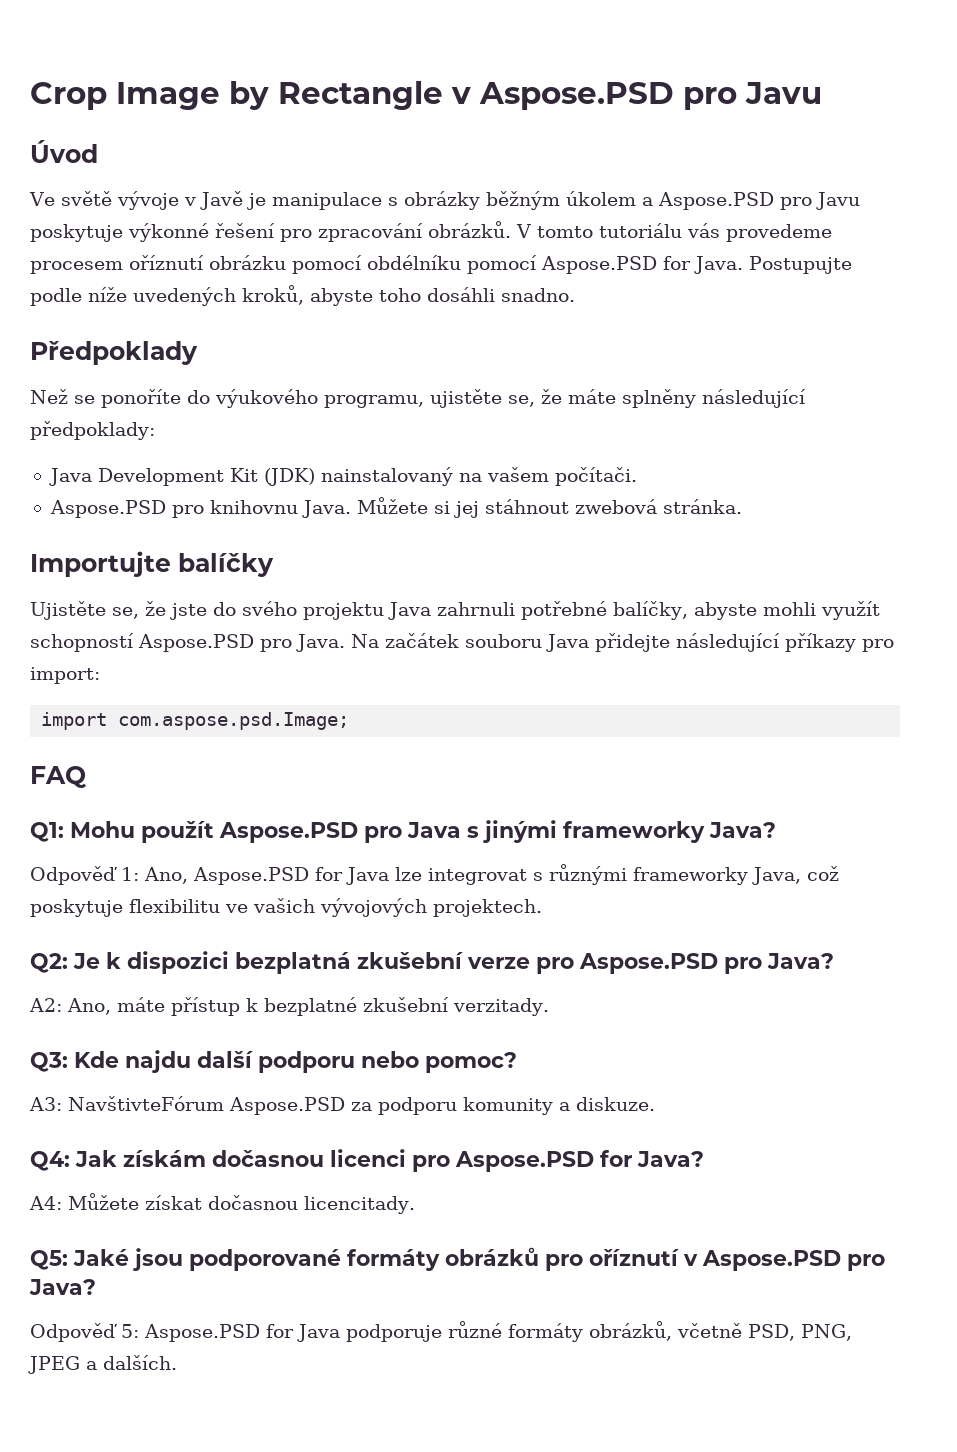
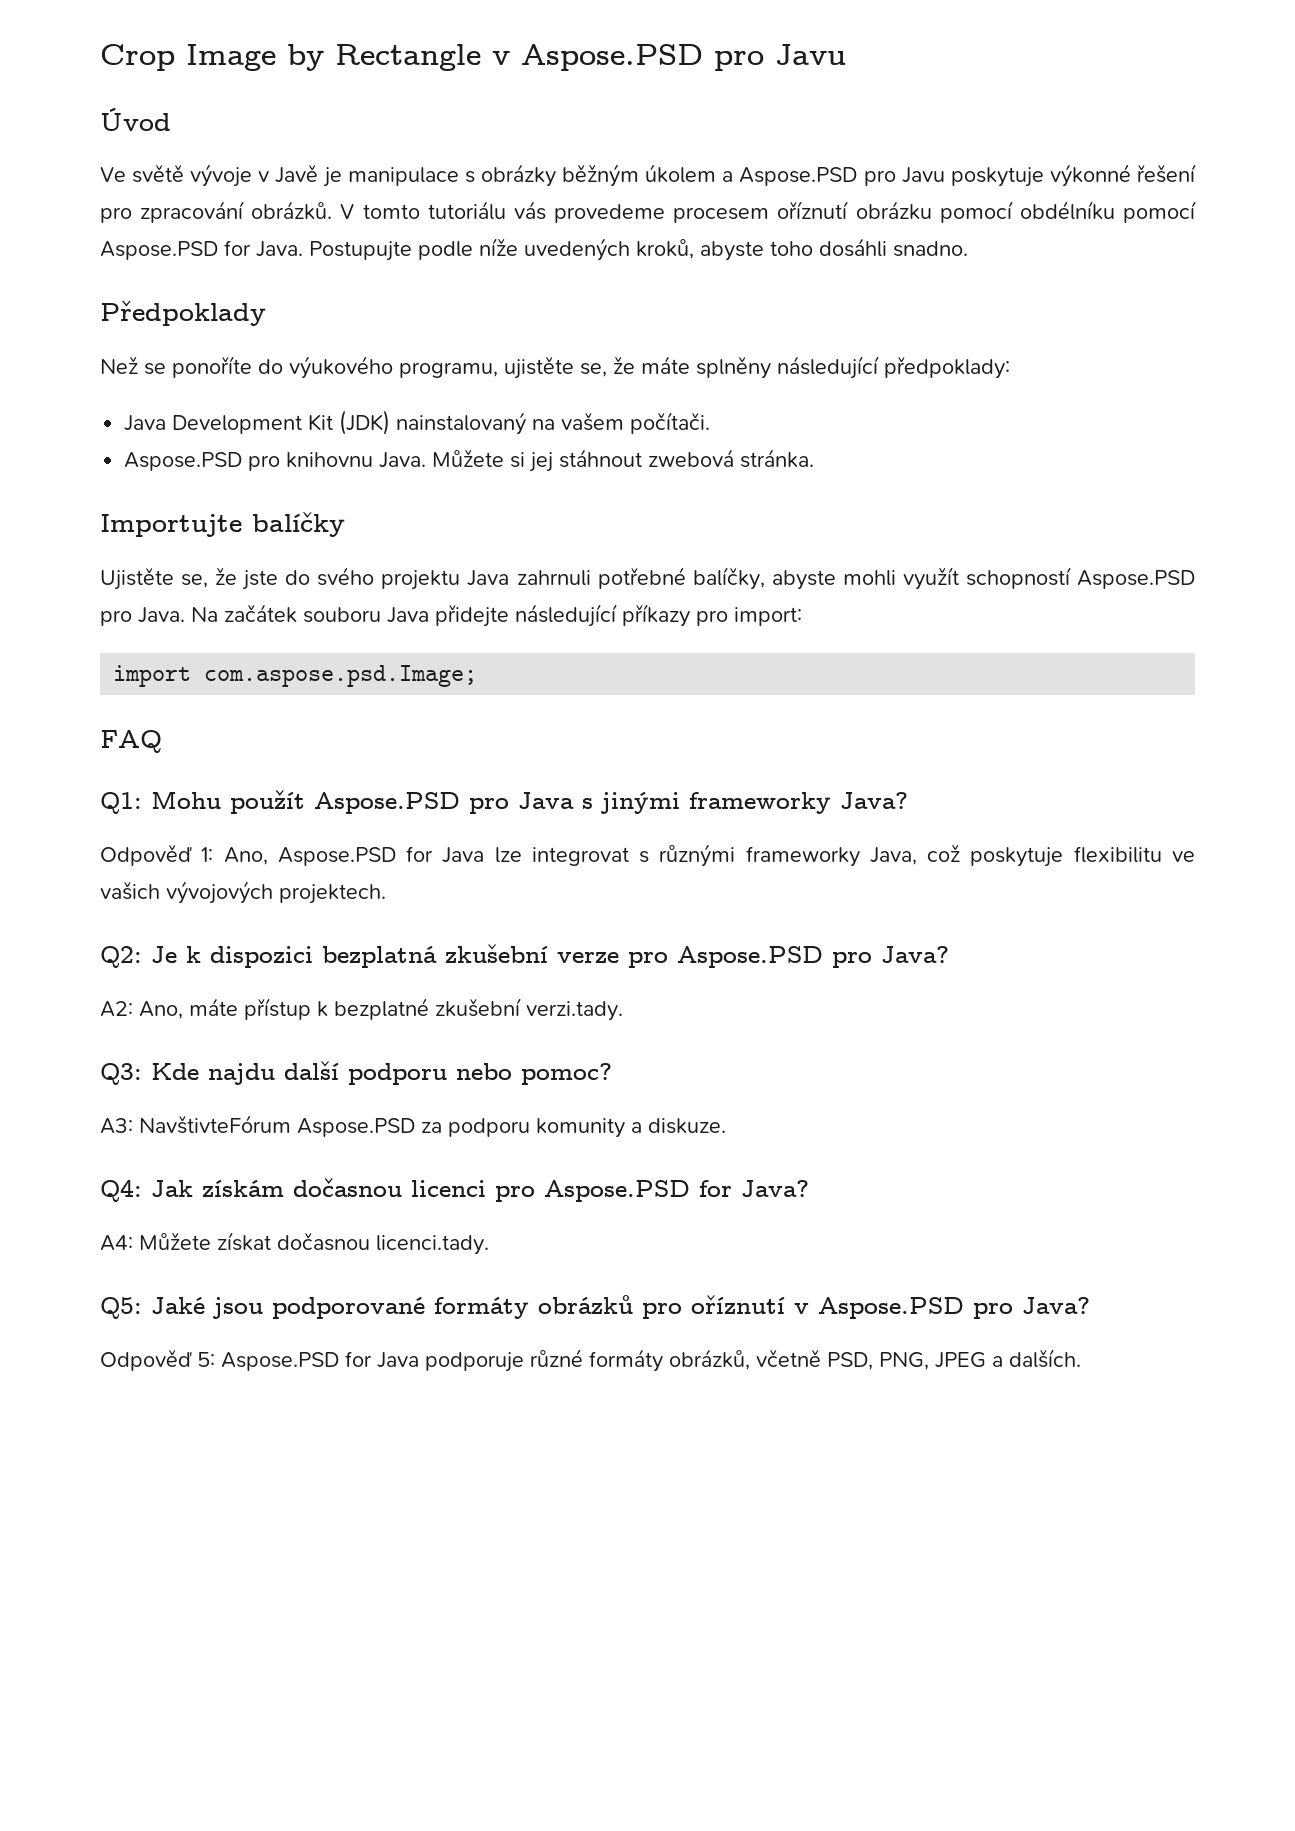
[453,998,549,1016] verzitady. -> [526,1001,623,1021] verzi.tady.
[304,1196,415,1214] licencitady. -> [376,1235,489,1255] licenci.tady.

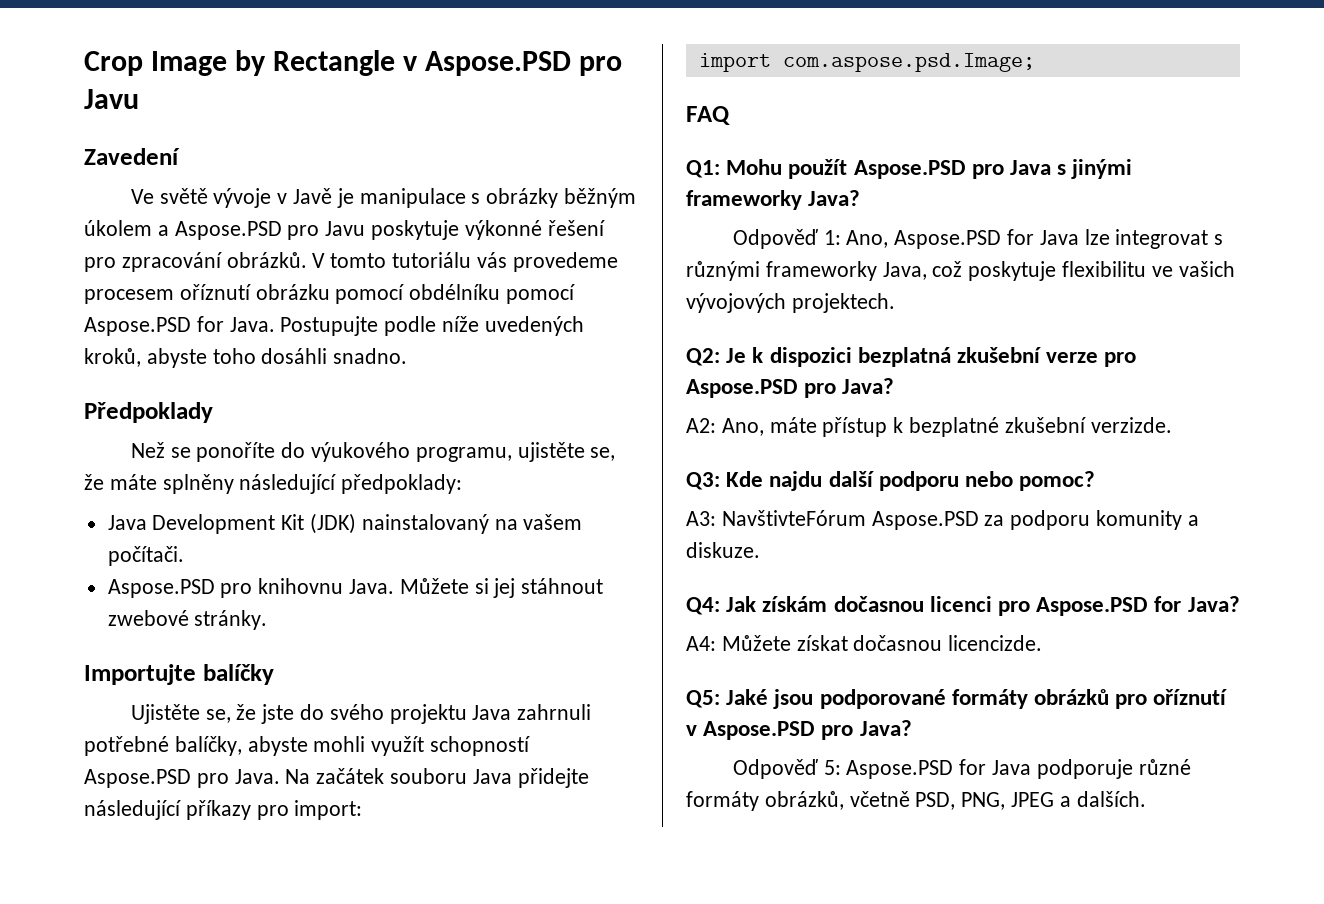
[100,107,171,131] Úvod -> [84,148,180,165] Zavedení
[648,449,815,468] zwebová stránka. -> [107,610,268,630] zwebové stránky.
[526,1001,623,1021] verzi.tady. -> [1090,417,1172,433] verzizde.
[376,1235,489,1255] licenci.tady. -> [948,635,1043,651] licencizde.

